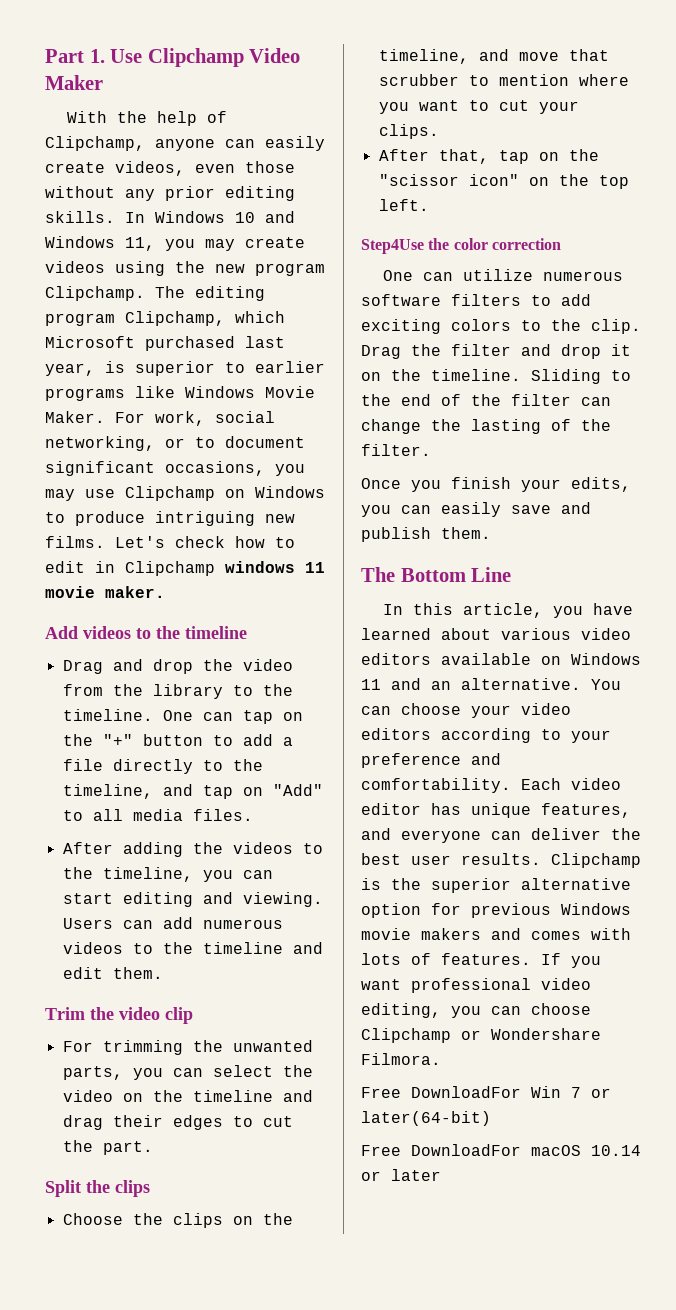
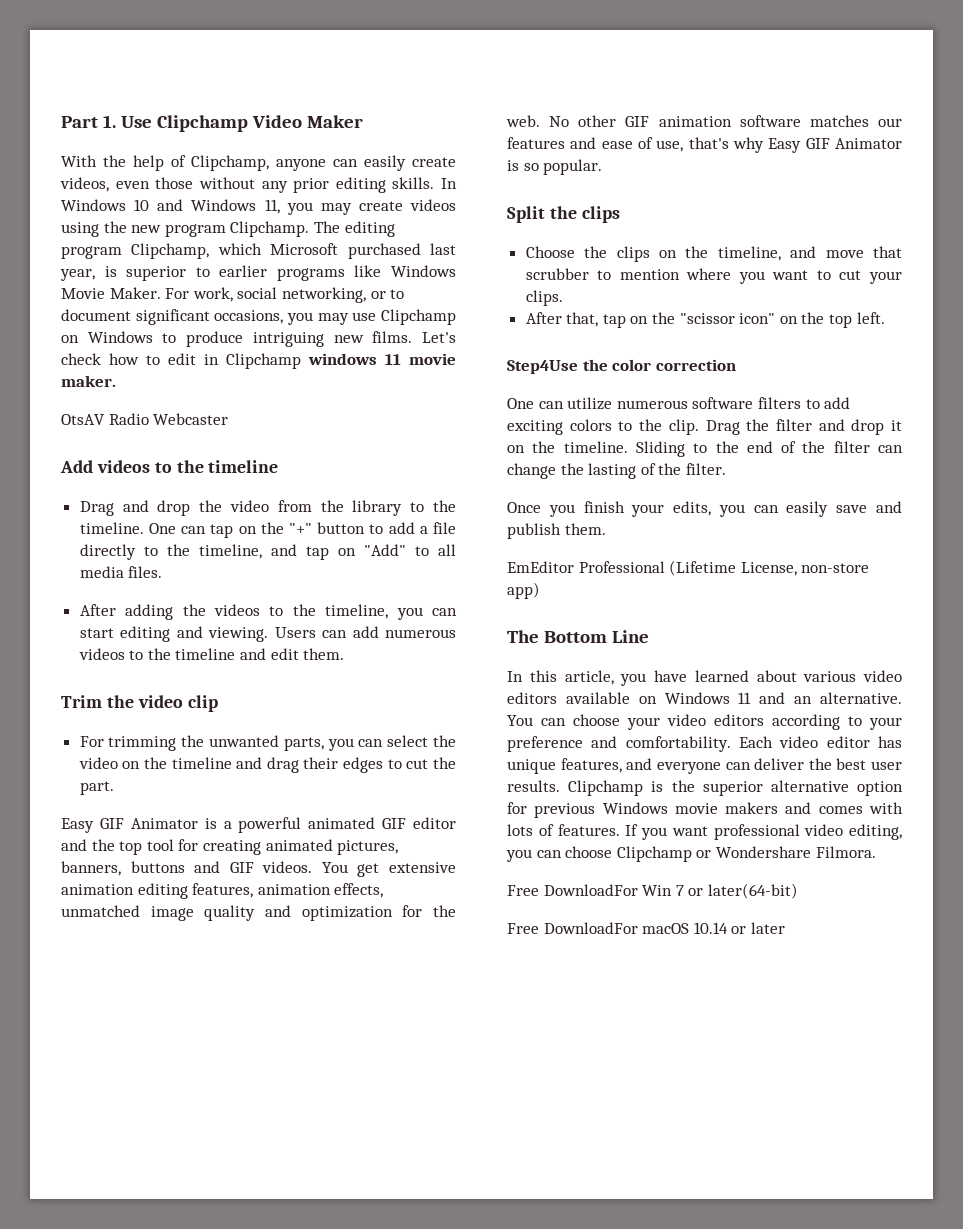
(165, 592) none -> [61,413,229,425] // OtsAV Radio Webcaster
(153, 1148) none -> [61,817,456,833] [61,839,399,855] [61,861,456,877] [61,883,384,899] [61,905,456,921] [506,115,902,127] [507,137,902,153] [507,159,603,175] // Easy GIF Animator is a powerful animated GIF editor and the top tool for creating animated pictures, banners, buttons and GIF videos. You get extensive animation editing features, animation effects, unmatched image quality and optimization for the web. No other GIF animation software matches our features and ease of use, that's why Easy GIF Animator is so popular.
(491, 533) none -> [507,560,870,576] [507,582,540,599] // EmEditor Professional (Lifetime License, non-store app)

